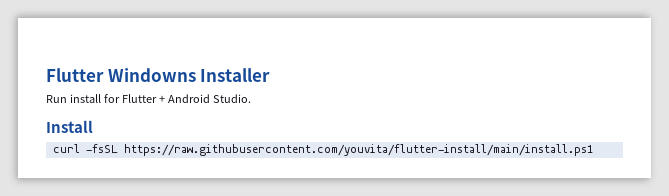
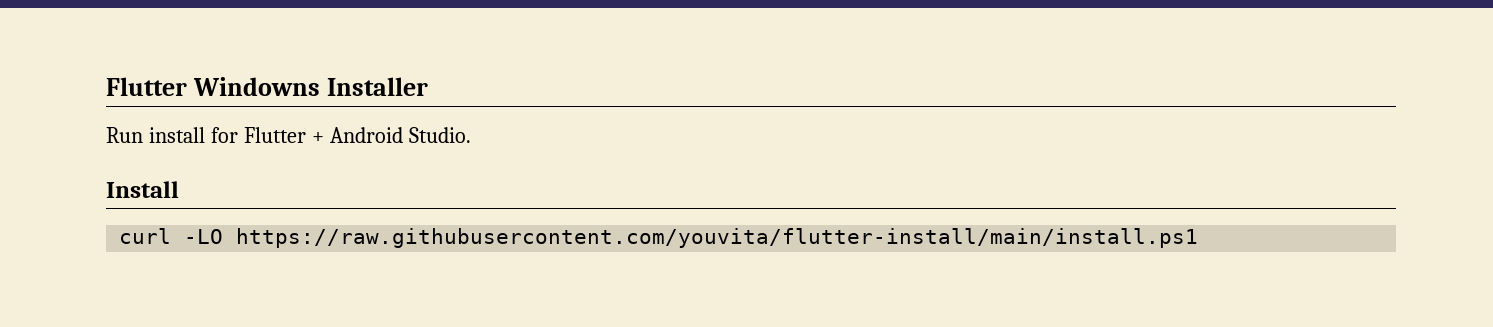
[85,144,118,153] -fsSL -> [184,229,224,244] -LO

